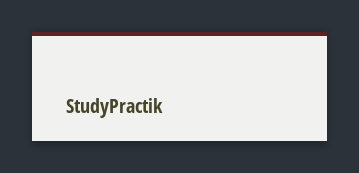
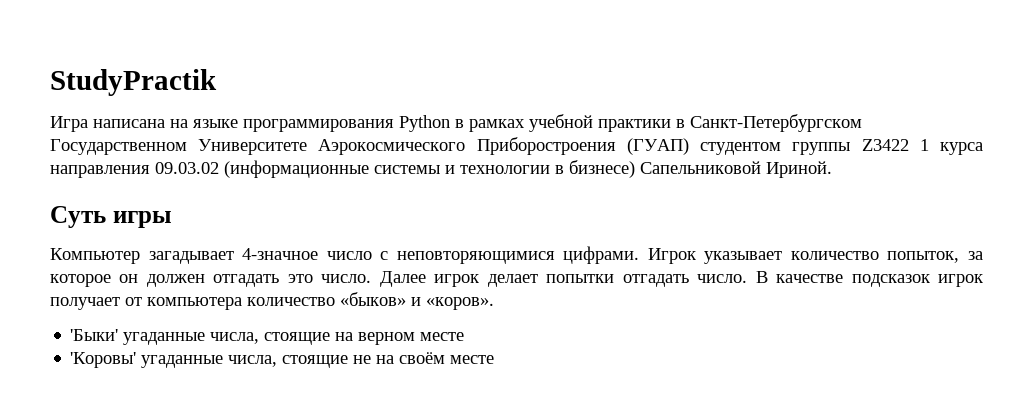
(163, 108) none -> [50,114,862,132] [50,137,983,155] [50,160,832,178] [50,206,172,228] [50,246,983,264] [50,271,983,287] [50,292,494,310] [70,329,465,345] [70,352,495,368] // Игра написана на языке программирования Python в рамках учебной практики в Санкт-Петербургском Государственном Университете Аэрокосмического Приборостроения (ГУАП) студентом группы Z3422 1 курса направления 09.03.02 (информационные системы и технологии в бизнесе) Сапельниковой Ириной. // Суть игры // Компьютер загадывает 4-значное число с неповторяющимися цифрами. Игрок указывает количество попыток, за которое он должен отгадать это число. Далее игрок делает попытки отгадать число. В качестве подсказок игрок получает от компьютера количество «быков» и «коров». // 'Быки' угаданные числа, стоящие на верном месте // 'Коровы' угаданные числа, стоящие не на своём месте

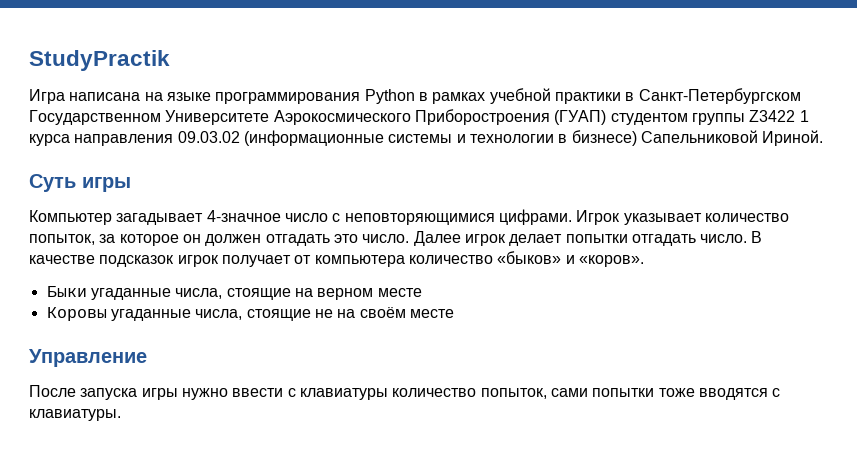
[70,329,119,341] 'Быки' -> [46,286,87,297] Быки
[70,352,137,368] 'Коровы' -> [46,307,107,321] Коровы
(495, 359) none -> [29,349,147,367] [29,385,781,400] [29,409,121,421] // Управление // После запуска игры нужно ввести с клавиатуры количество попыток, сами попытки тоже вводятся с клавиатуры.

